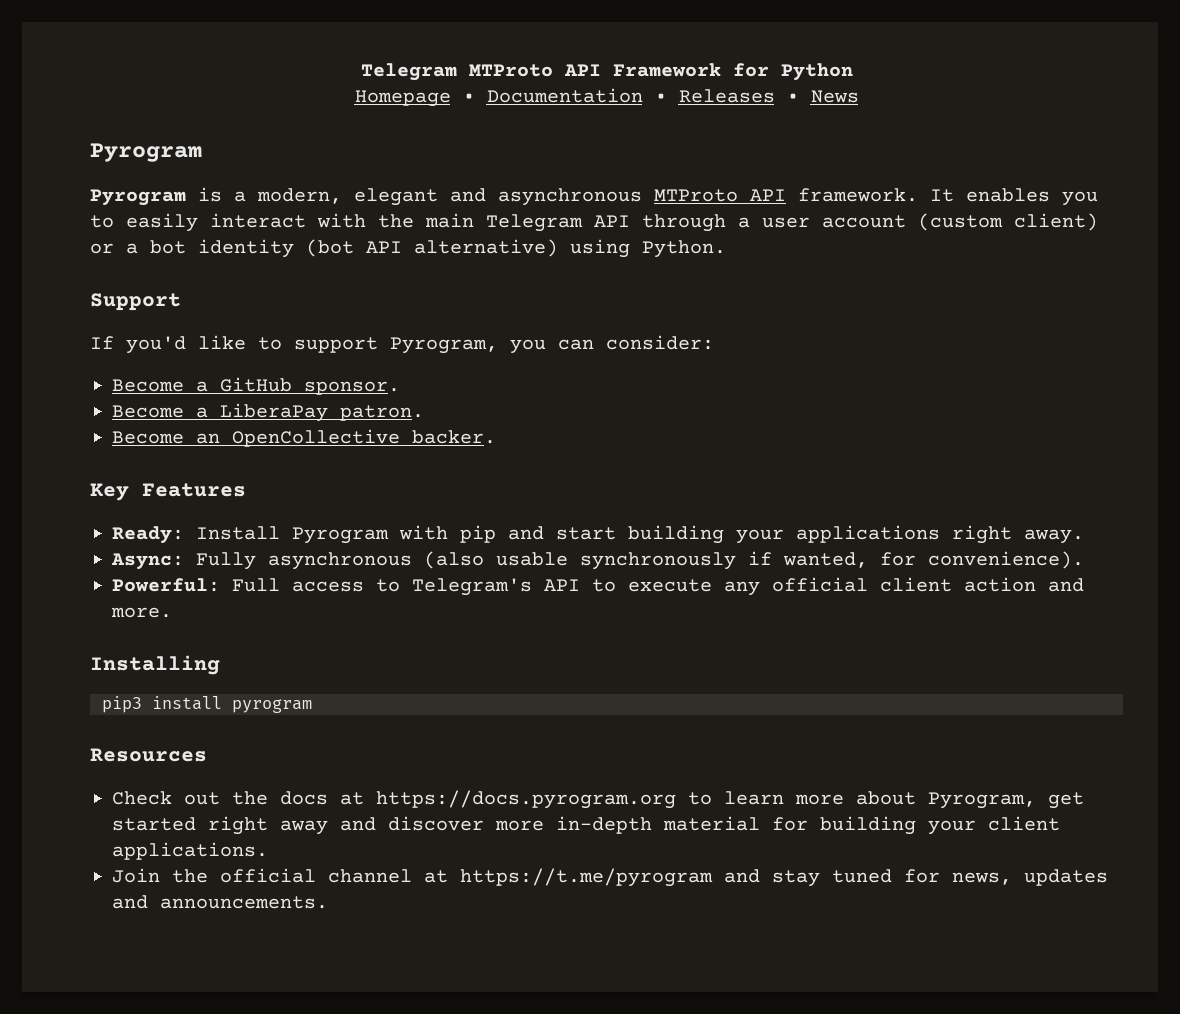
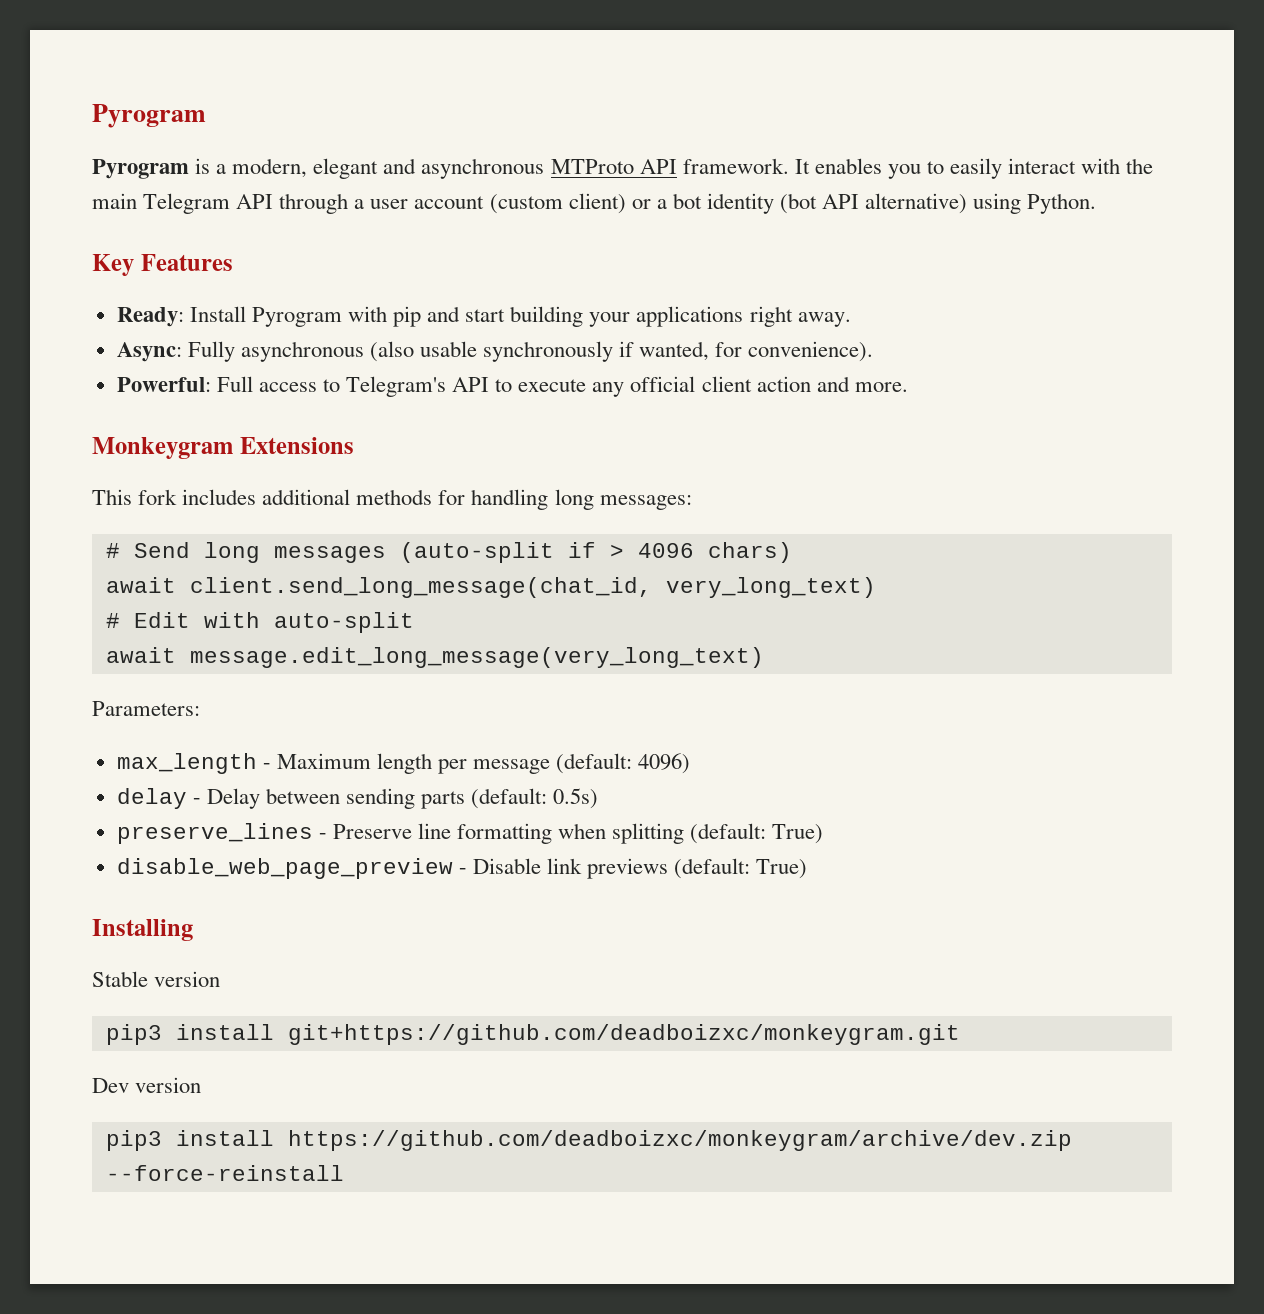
[360,63,853,81] [354,88,859,107] Telegram MTProto API Framework for Python // Homepage • Documentation • Releases • News // -> (92, 116) none
[90,293,181,311] [90,335,714,354] [112,377,400,395] [112,403,424,422] [112,429,496,447] // Support // If you'd like to support Pyrogram, you can consider: // Become a GitHub sponsor. // Become a LiberaPay patron. // Become an OpenCollective backer. -> (1097, 203) none
(172, 612) none -> [92,437,354,459] [92,489,692,510] [105,542,792,563] [105,577,876,598] [105,612,414,633] [105,647,764,668] [92,701,200,716] [116,753,691,774] [116,788,599,809] [116,823,824,844] [116,858,808,879] // Monkeygram Extensions // This fork includes additional methods for handling long messages: // # Send long messages (auto-split if > 4096 chars) // await client.send_long_message(chat_id, very_long_text) // # Edit with auto-split // await message.edit_long_message(very_long_text) // Parameters: // max_length - Maximum length per message (default: 4096) // delay - Delay between sending parts (default: 0.5s) // preserve_lines - Preserve line formatting when splitting (default: True) // disable_web_page_preview - Disable link previews (default: True)
[102,696,312,713] [90,748,207,762] [112,790,1084,809] [112,816,1060,835] [112,842,268,860] [112,868,1108,887] [112,895,328,909] // pip3 install pyrogram // Resources // Check out the docs at https://docs.pyrogram.org to learn more about Pyrogram, get started right away and discover more in-depth material for building your client applications. // Join the official channel at https://t.me/pyrogram and stay tuned for news, updates and announcements. -> [92,971,221,987] [105,1024,960,1045] [92,1077,202,1093] [105,1130,1072,1151] [105,1165,344,1181] // Stable version // pip3 install git+https://github.com/deadboizxc/monkeygram.git // Dev version // pip3 install https://github.com/deadboizxc/monkeygram/archive/dev.zip --force-reinstall

